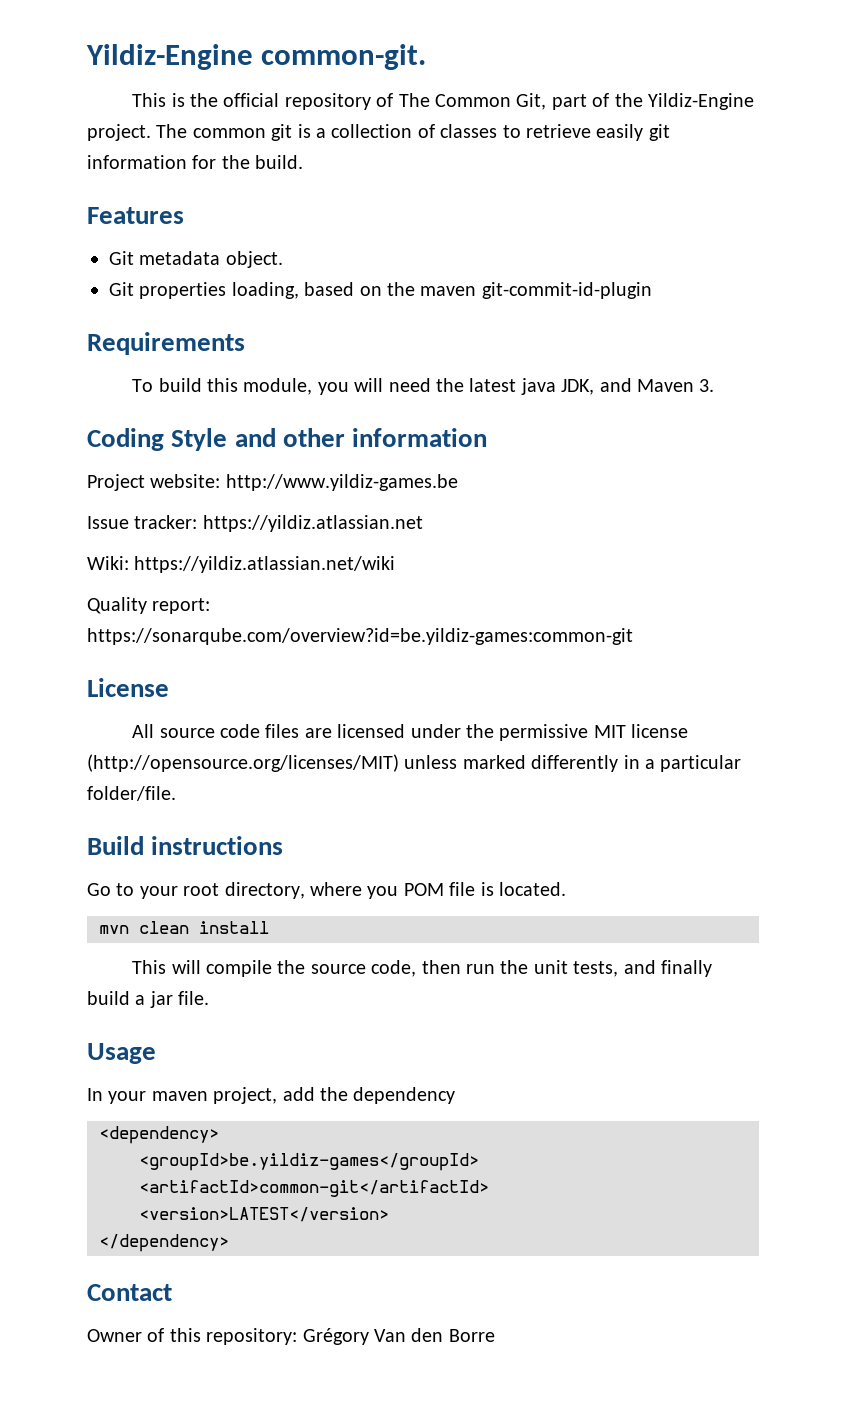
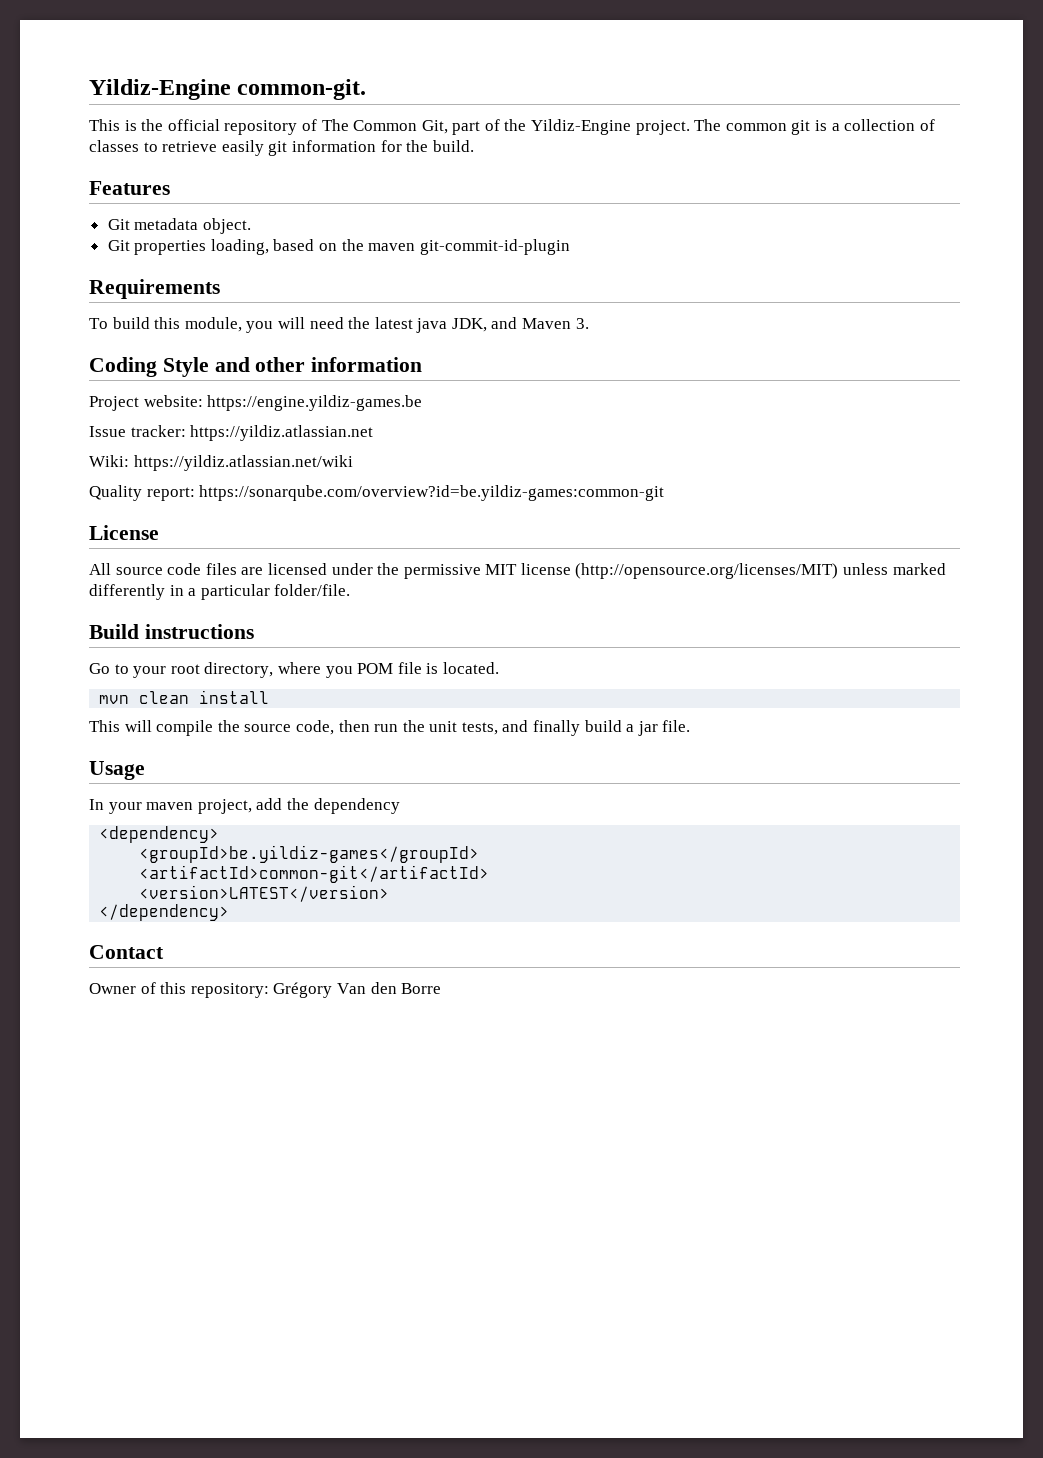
[225,474,458,491] http://www.yildiz-games.be -> [207,395,423,411] https://engine.yildiz-games.be

